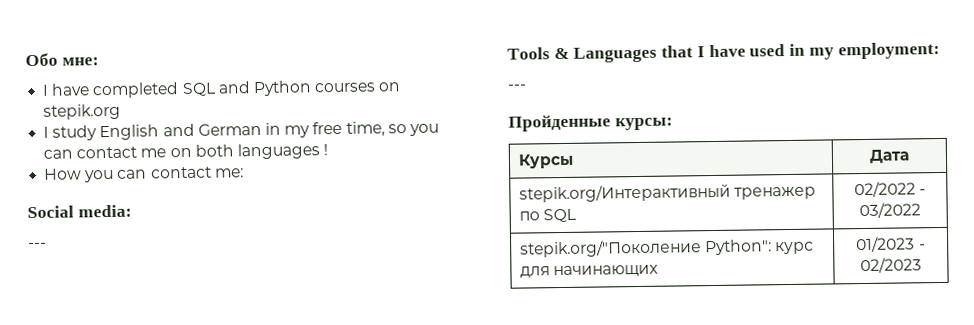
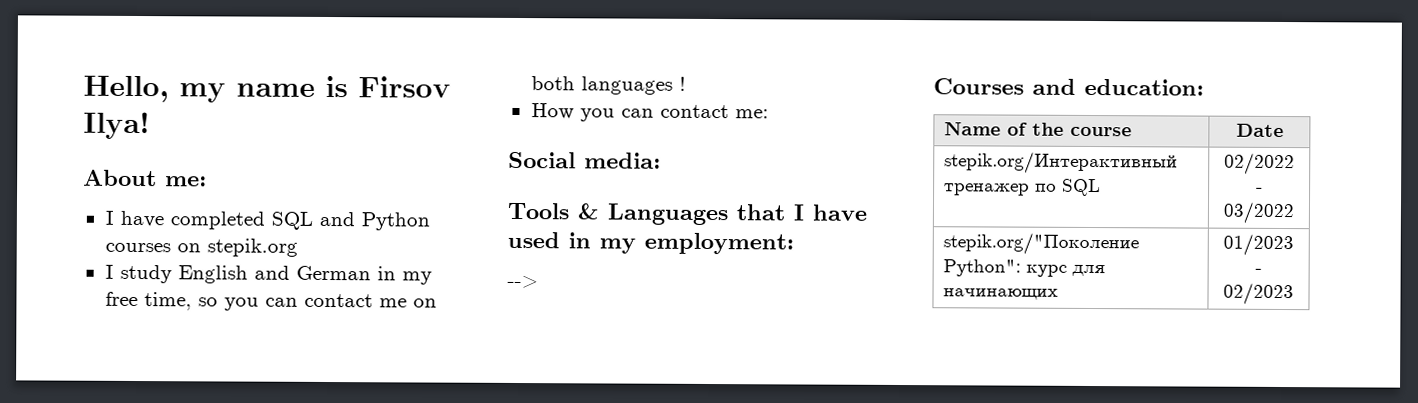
[25,52,99,67] Обо мне: -> [83,75,451,103] [83,111,150,140] [83,169,207,187] Hello, my name is Firsov Ilya! // About me:
[28,242,47,249] // --- -> (661, 160) none
[507,84,527,90] [508,114,673,132] [517,153,574,169] [869,149,910,164] --- // Пройденные курсы: // Курсы | Дата -> [507,274,538,289] [933,78,1204,96] [944,122,1133,137] [1235,123,1284,138] --> // Courses and education: // Name of the course | Date

